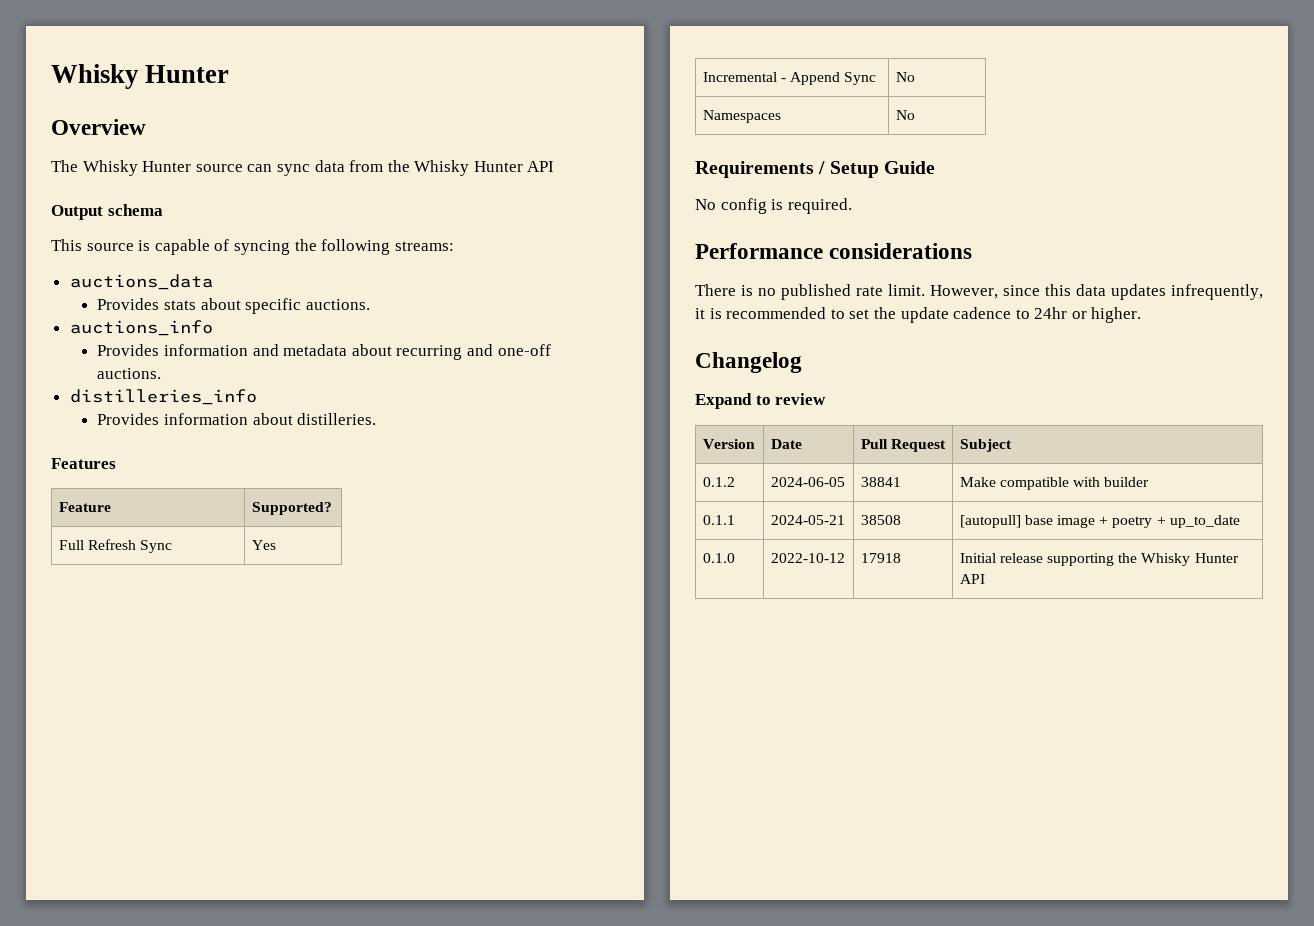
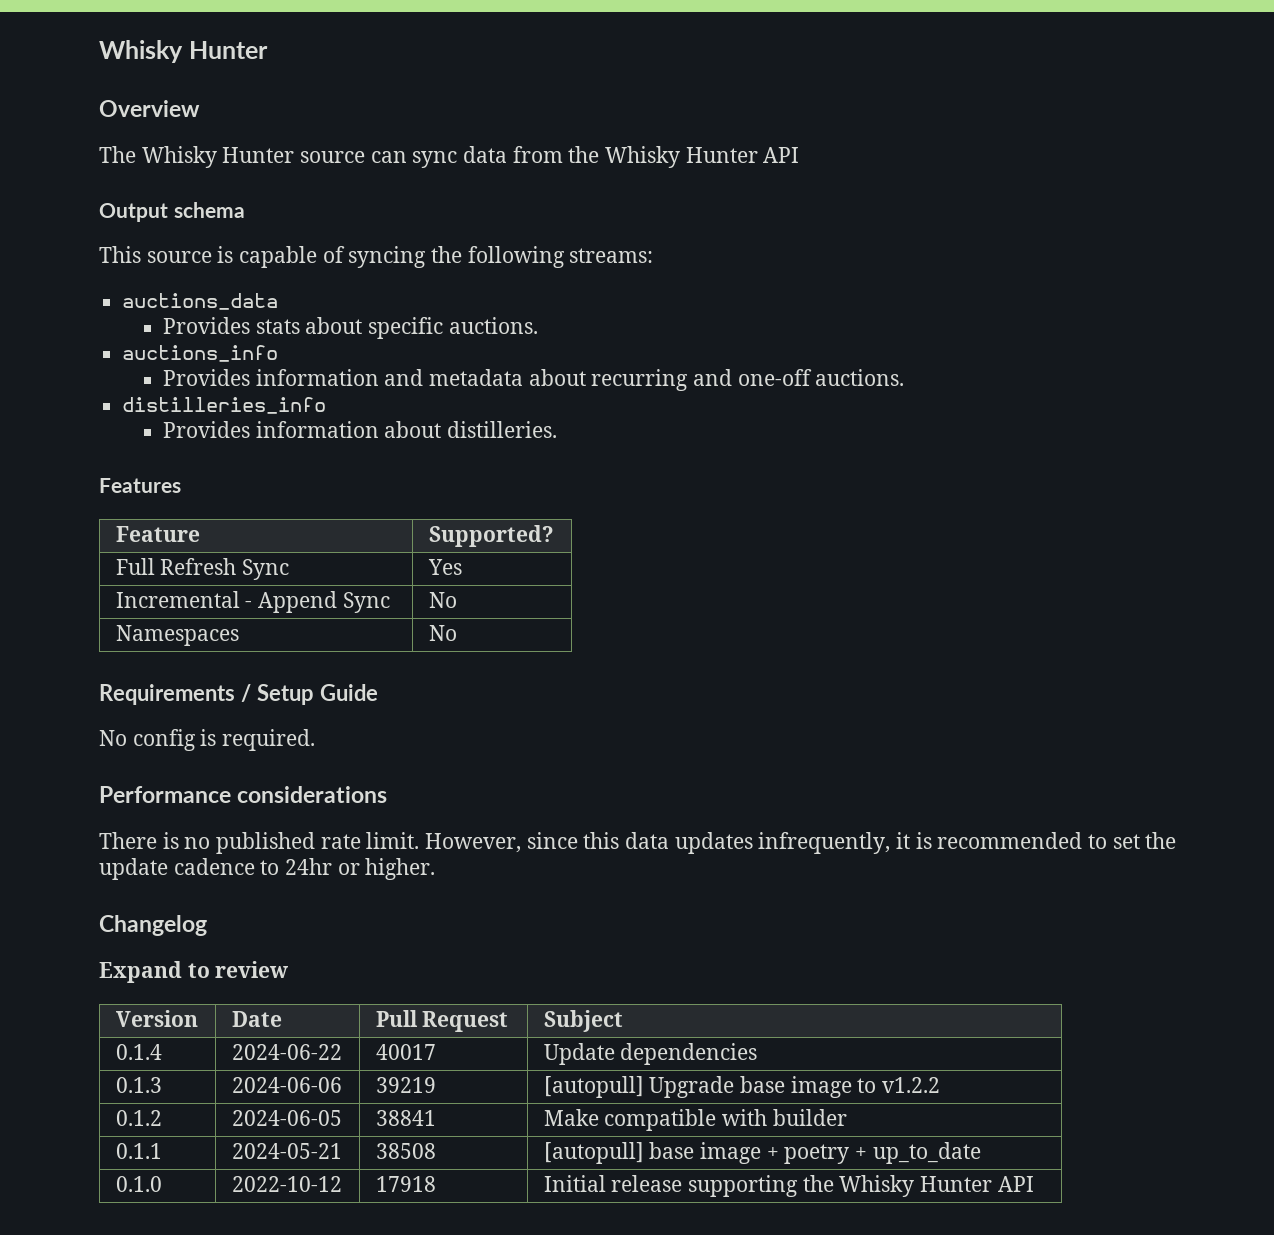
(1012, 445) none -> [115,1044,162,1060] [231,1044,342,1060] [375,1044,436,1060] [543,1043,758,1065] [115,1077,162,1093] [231,1077,342,1093] [375,1077,436,1093] [543,1076,940,1098] // 0.1.4 | 2024-06-22 | 40017 | Update dependencies // 0.1.3 | 2024-06-06 | 39219 | [autopull] Upgrade base image to v1.2.2

